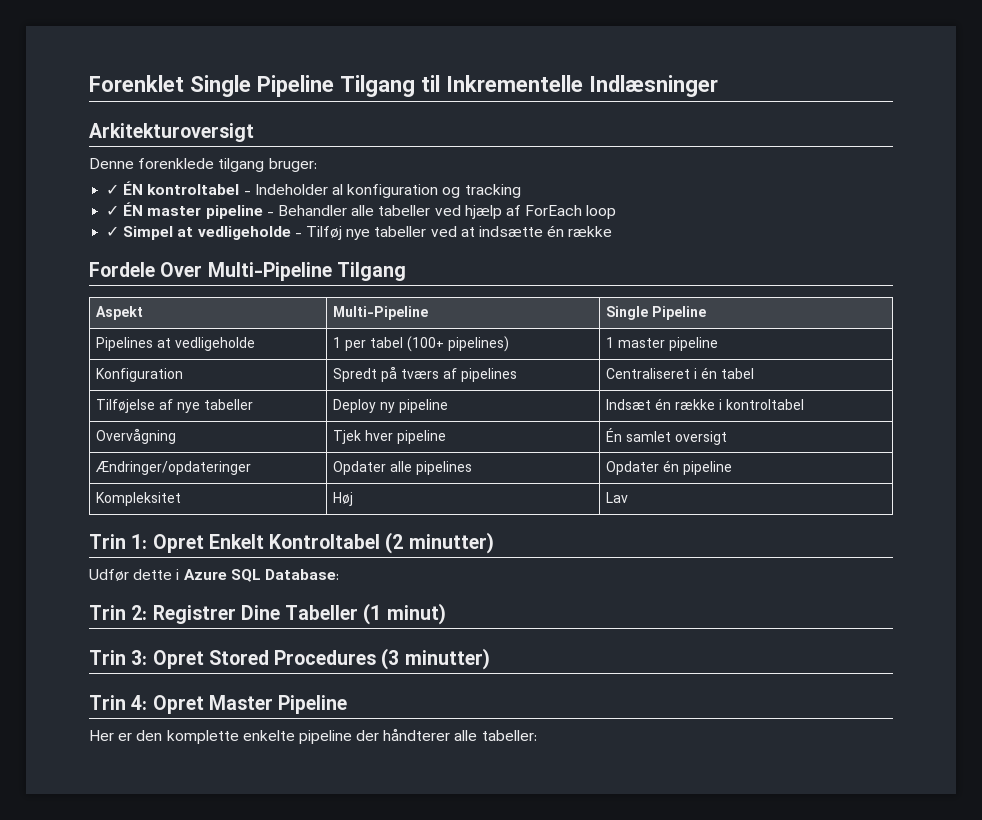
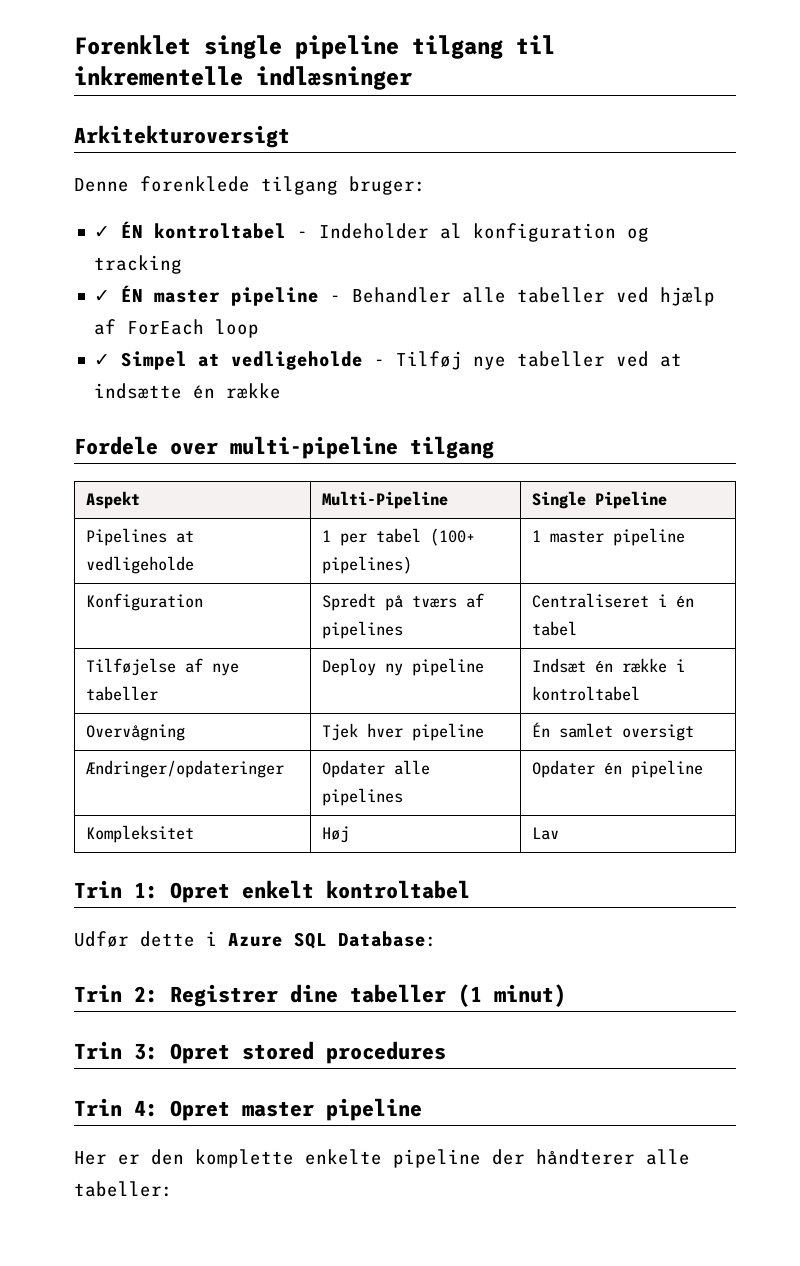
[190,75,718,97] Single Pipeline Tilgang til Inkrementelle Indlæsninger -> [204,35,555,59] [74,66,413,90] single pipeline tilgang til inkrementelle indlæsninger
[160,262,406,281] Over Multi-Pipeline Tilgang -> [170,436,494,459] over multi-pipeline tilgang
[208,532,494,554] Enkelt Kontroltabel (2 minutter) -> [242,880,470,899] enkelt kontroltabel
[240,605,359,620] Dine Tabeller -> [290,984,446,1003] dine tabeller
[208,648,490,670] Stored Procedures (3 minutter) -> [242,1041,446,1064] stored procedures
[208,695,348,714] Master Pipeline -> [242,1098,422,1121] master pipeline

